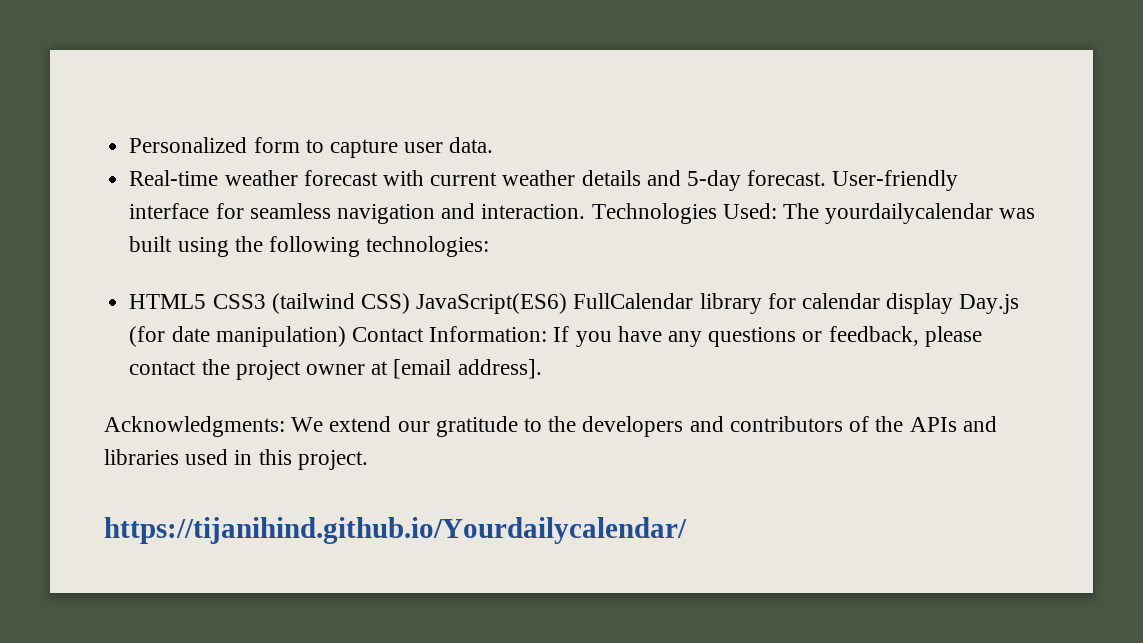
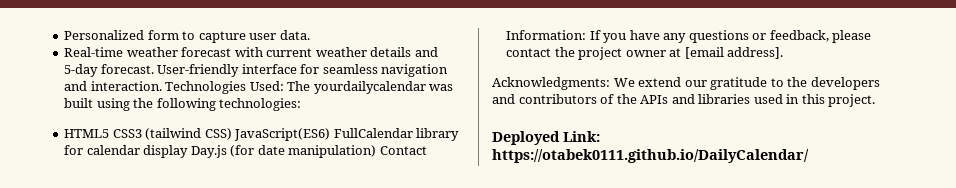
[104,517,687,544] https://tijanihind.github.io/Yourdailycalendar/ -> [492,131,600,145] [492,149,809,163] Deployed Link: https://otabek0111.github.io/DailyCalendar/

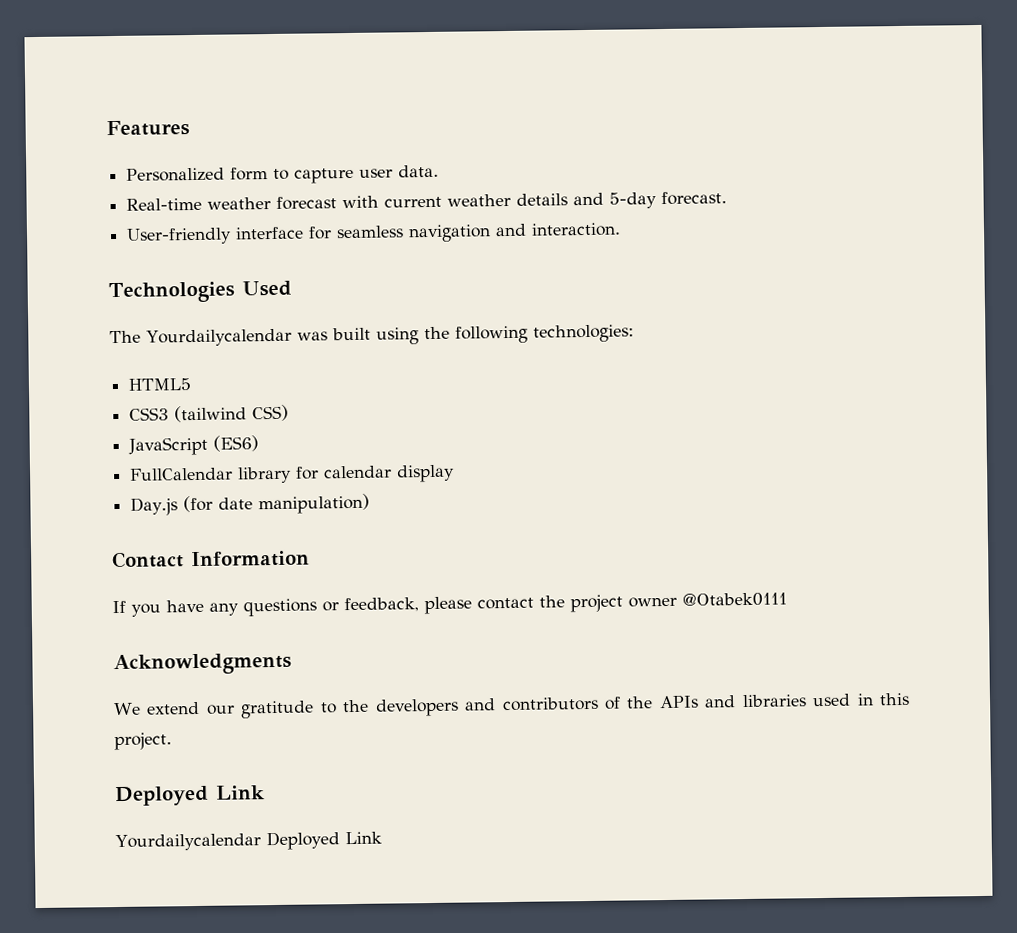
(64, 35) none -> [106,120,190,137] Features //
(154, 69) none -> (728, 198) //
[165,81,426,94] Technologies Used: The yourdailycalendar -> [108,280,292,304] [109,328,292,347] // Technologies Used // The Yourdailycalendar
(110, 133) none -> (192, 384) //
[234,128,331,141] JavaScript(ES6) -> [128,435,260,456] // JavaScript (ES6) //
(189, 151) none -> (456, 473) //
[379,146,427,155] [506,30,587,40] Contact Information: -> [112,550,310,569] // Contact Information //
[669,47,784,59] [492,77,610,90] at [email address]. // Acknowledgments: -> [682,592,787,607] [113,652,292,676] @Otabek0111 // Acknowledgments //
[563,131,600,142] [492,149,809,163] Link: https://otabek0111.github.io/DailyCalendar/ -> [216,785,265,800] [115,831,382,852] Link // Yourdailycalendar Deployed Link

